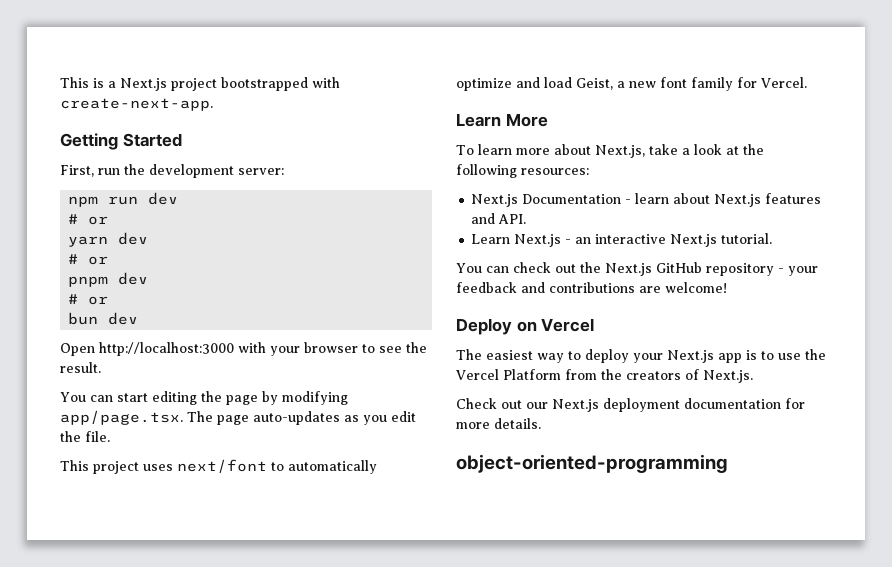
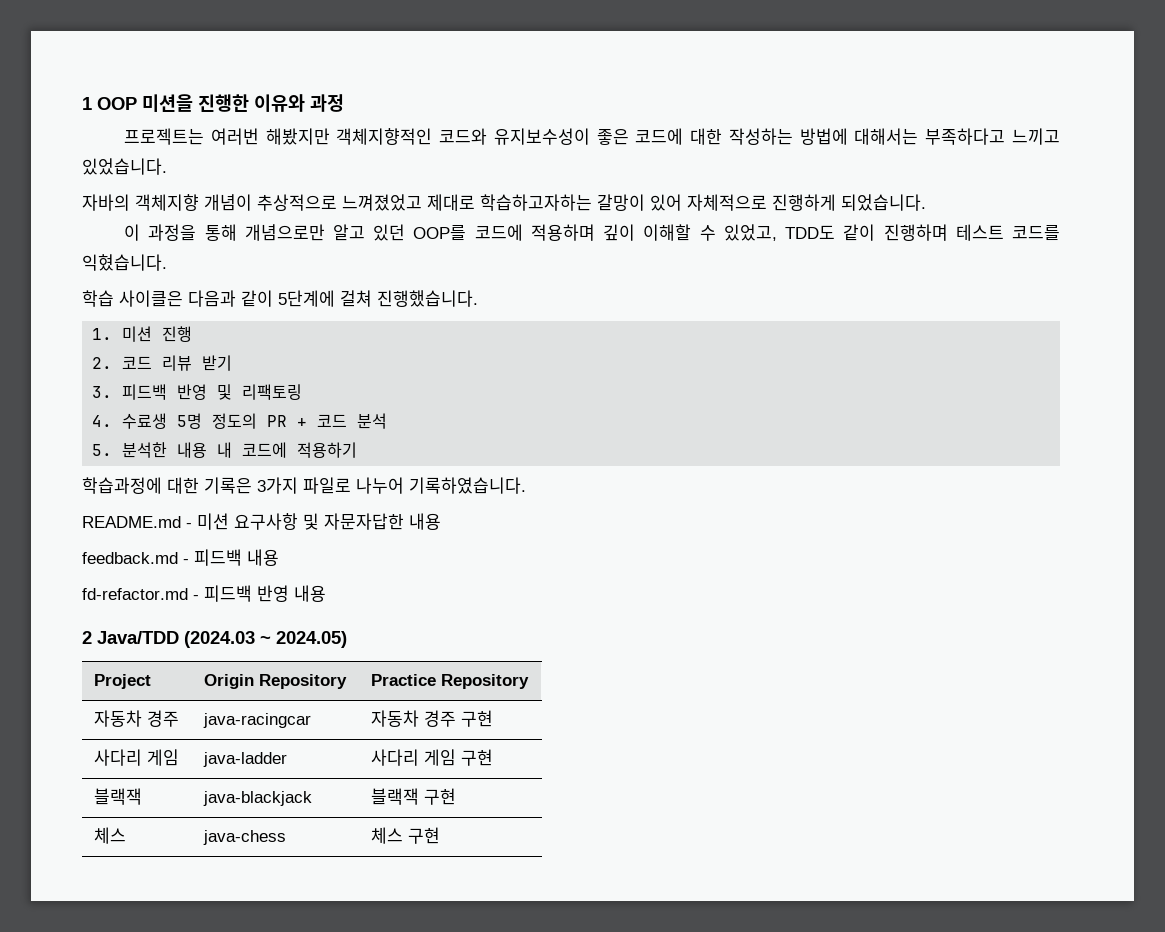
[60,77,340,91] [60,98,213,111] [60,133,182,150] [60,164,284,178] [68,192,179,207] [68,214,109,225] [68,232,149,247] [68,254,109,265] [68,272,149,287] [68,294,109,305] [68,312,139,325] [60,342,427,356] [60,362,101,373] [60,391,348,405] [60,410,416,425] [60,431,110,442] [60,459,377,474] [456,77,807,91] [456,113,548,127] [456,144,764,158] [456,164,589,178] [471,193,822,207] [471,213,527,224] [471,233,773,247] [456,262,818,276] [456,282,727,293] [456,318,595,335] [456,349,826,363] [456,369,753,383] [456,398,805,412] [456,418,541,429] [456,454,728,473] This is a Next.js project bootstrapped with create-next-app. // Getting Started // First, run the development server: // npm run dev // # or // yarn dev // # or // pnpm dev // # or // bun dev // Open http://localhost:3000 with your browser to see the result. // You can start editing the page by modifying app/page.tsx. The page auto-updates as you edit the file. // This project uses next/font to automatically optimize and load Geist, a new font family for Vercel. // Learn More // To learn more about Next.js, take a look at the following resources: // Next.js Documentation - learn about Next.js features and API. // Learn Next.js - an interactive Next.js tutorial. // You can check out the Next.js GitHub repository - your feedback and contributions are welcome! // Deploy on Vercel // The easiest way to deploy your Next.js app is to use the Vercel Platform from the creators of Next.js. // Check out our Next.js deployment documentation for more details. // object-oriented-programming -> [82,94,344,112] [124,128,1060,145] [82,158,167,175] [82,194,926,211] [124,224,1061,241] [82,254,167,271] [82,290,478,307] [92,326,193,342] [92,355,233,371] [92,384,303,400] [92,413,388,429] [92,442,358,458] [82,477,526,494] [82,513,441,530] [82,549,279,566] [82,585,326,602] [82,631,347,648] [93,674,151,689] [203,674,347,689] [370,674,529,689] [93,710,179,727] [202,713,311,728] [370,710,493,727] [93,749,179,766] [202,752,287,767] [370,749,493,766] [93,788,142,805] [202,791,312,806] [370,788,456,805] [93,827,126,844] [202,830,286,845] [370,827,440,844] 1 OOP 미션을 진행한 이유와 과정 // 프로젝트는 여러번 해봤지만 객체지향적인 코드와 유지보수성이 좋은 코드에 대한 작성하는 방법에 대해서는 부족하다고 느끼고 있었습니다. // 자바의 객체지향 개념이 추상적으로 느껴졌었고 제대로 학습하고자하는 갈망이 있어 자체적으로 진행하게 되었습니다. // 이 과정을 통해 개념으로만 알고 있던 OOP를 코드에 적용하며 깊이 이해할 수 있었고, TDD도 같이 진행하며 테스트 코드를 익혔습니다. // 학습 사이클은 다음과 같이 5단계에 걸쳐 진행했습니다. // 1. 미션 진행 // 2. 코드 리뷰 받기 // 3. 피드백 반영 및 리팩토링 // 4. 수료생 5명 정도의 PR + 코드 분석 // 5. 분석한 내용 내 코드에 적용하기 // 학습과정에 대한 기록은 3가지 파일로 나누어 기록하였습니다. // README.md - 미션 요구사항 및 자문자답한 내용 // feedback.md - 피드백 내용 // fd-refactor.md - 피드백 반영 내용 // 2 Java/TDD (2024.03 ~ 2024.05) // Project | Origin Repository | Practice Repository // 자동차 경주 | java-racingcar | 자동차 경주 구현 // 사다리 게임 | java-ladder | 사다리 게임 구현 // 블랙잭 | java-blackjack | 블랙잭 구현 // 체스 | java-chess | 체스 구현

